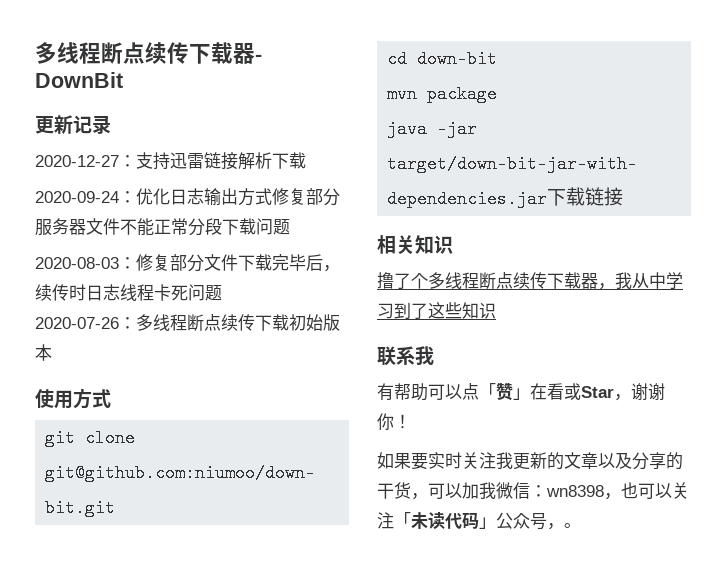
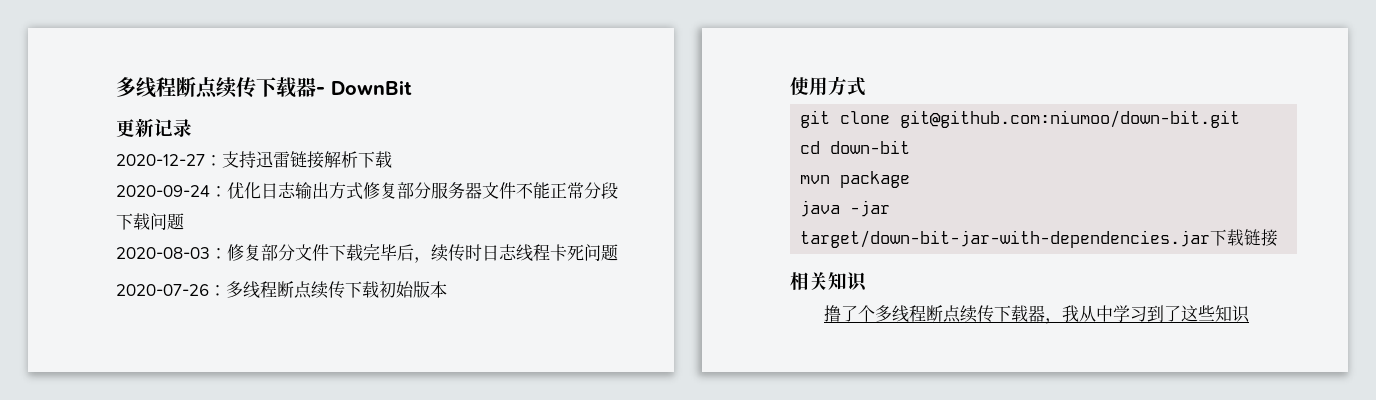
[377,346,434,366] [377,383,665,401] [377,413,411,430] [377,452,683,470] [377,482,689,500] [377,512,581,530] // 联系我 // 有帮助可以点「赞」在看或Star，谢谢你！ // 如果要实时关注我更新的文章以及分享的干货，可以加我微信：wn8398，也可以关注「未读代码」公众号，。 -> (1251, 314) none

